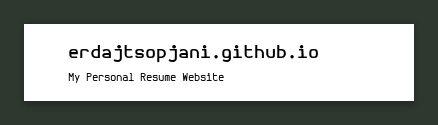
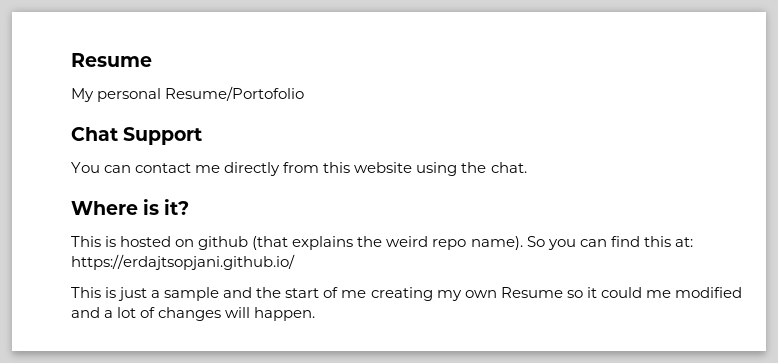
[68,45,319,63] erdajtsopjani.github.io -> [71,53,152,67] Resume
[86,73,224,81] Personal Resume Website -> [97,86,305,102] [71,127,203,145] [71,162,527,176] [71,199,190,215] [71,236,693,250] [71,254,295,270] [71,287,742,301] [71,307,316,321] personal Resume/Portofolio // Chat Support // You can contact me directly from this website using the chat. // Where is it? // This is hosted on github (that explains the weird repo name). So you can find this at: https://erdajtsopjani.github.io/ // This is just a sample and the start of me creating my own Resume so it could me modified and a lot of changes will happen.

